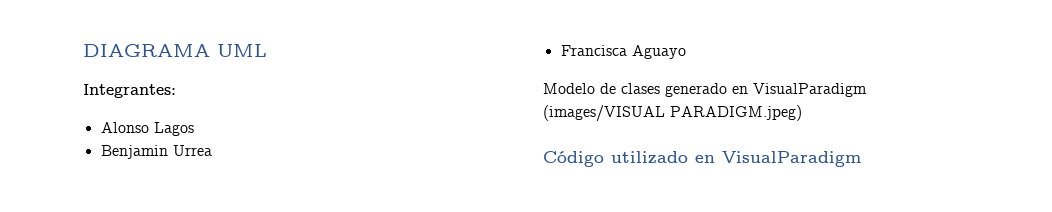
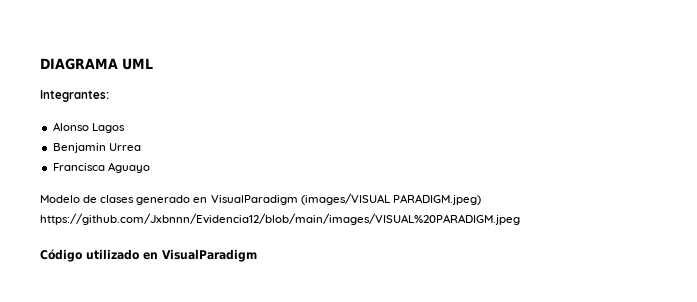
(802, 113) none -> [40,213,520,225] https://github.com/Jxbnnn/Evidencia12/blob/main/images/VISUAL%20PARADIGM.jpeg

